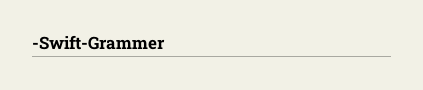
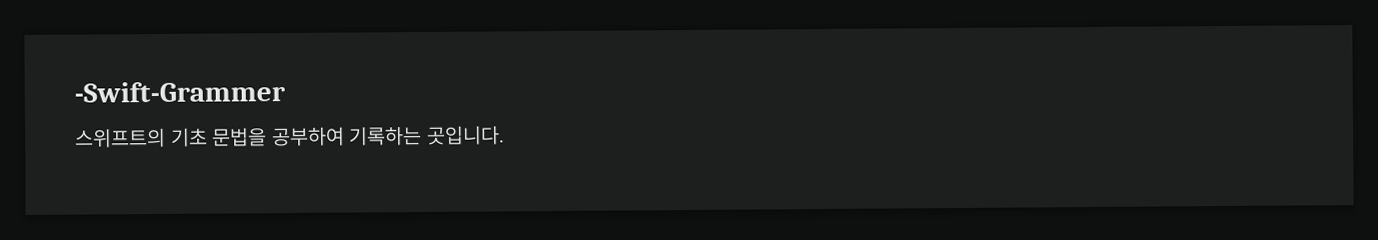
(165, 42) none -> [75,125,504,148] // 스위프트의 기초 문법을 공부하여 기록하는 곳입니다.

